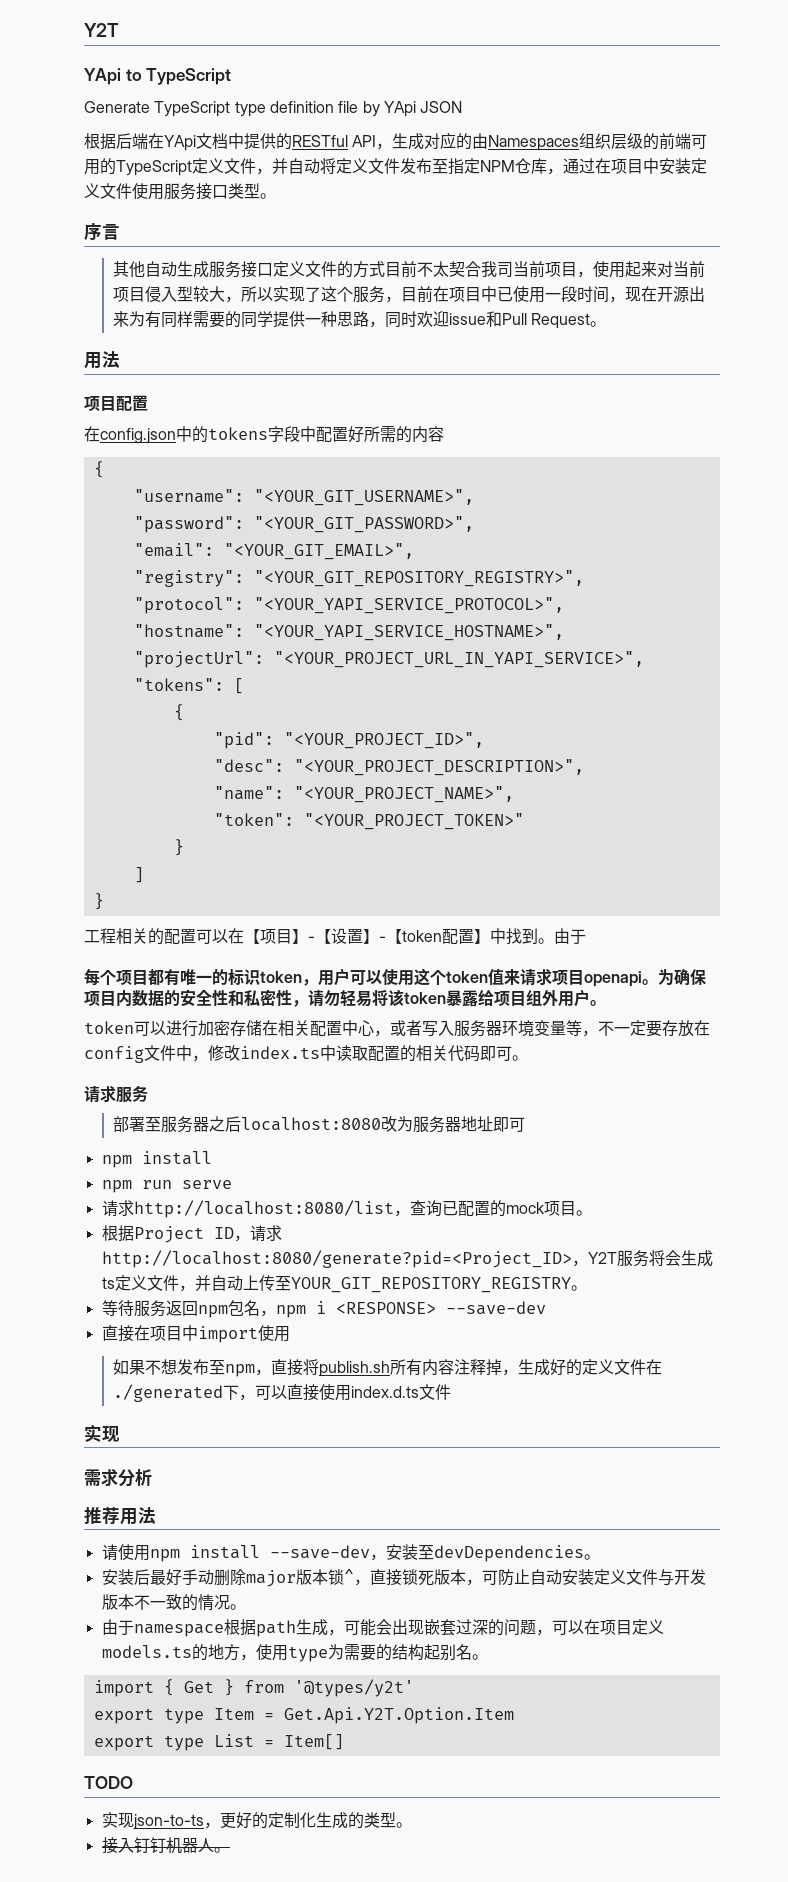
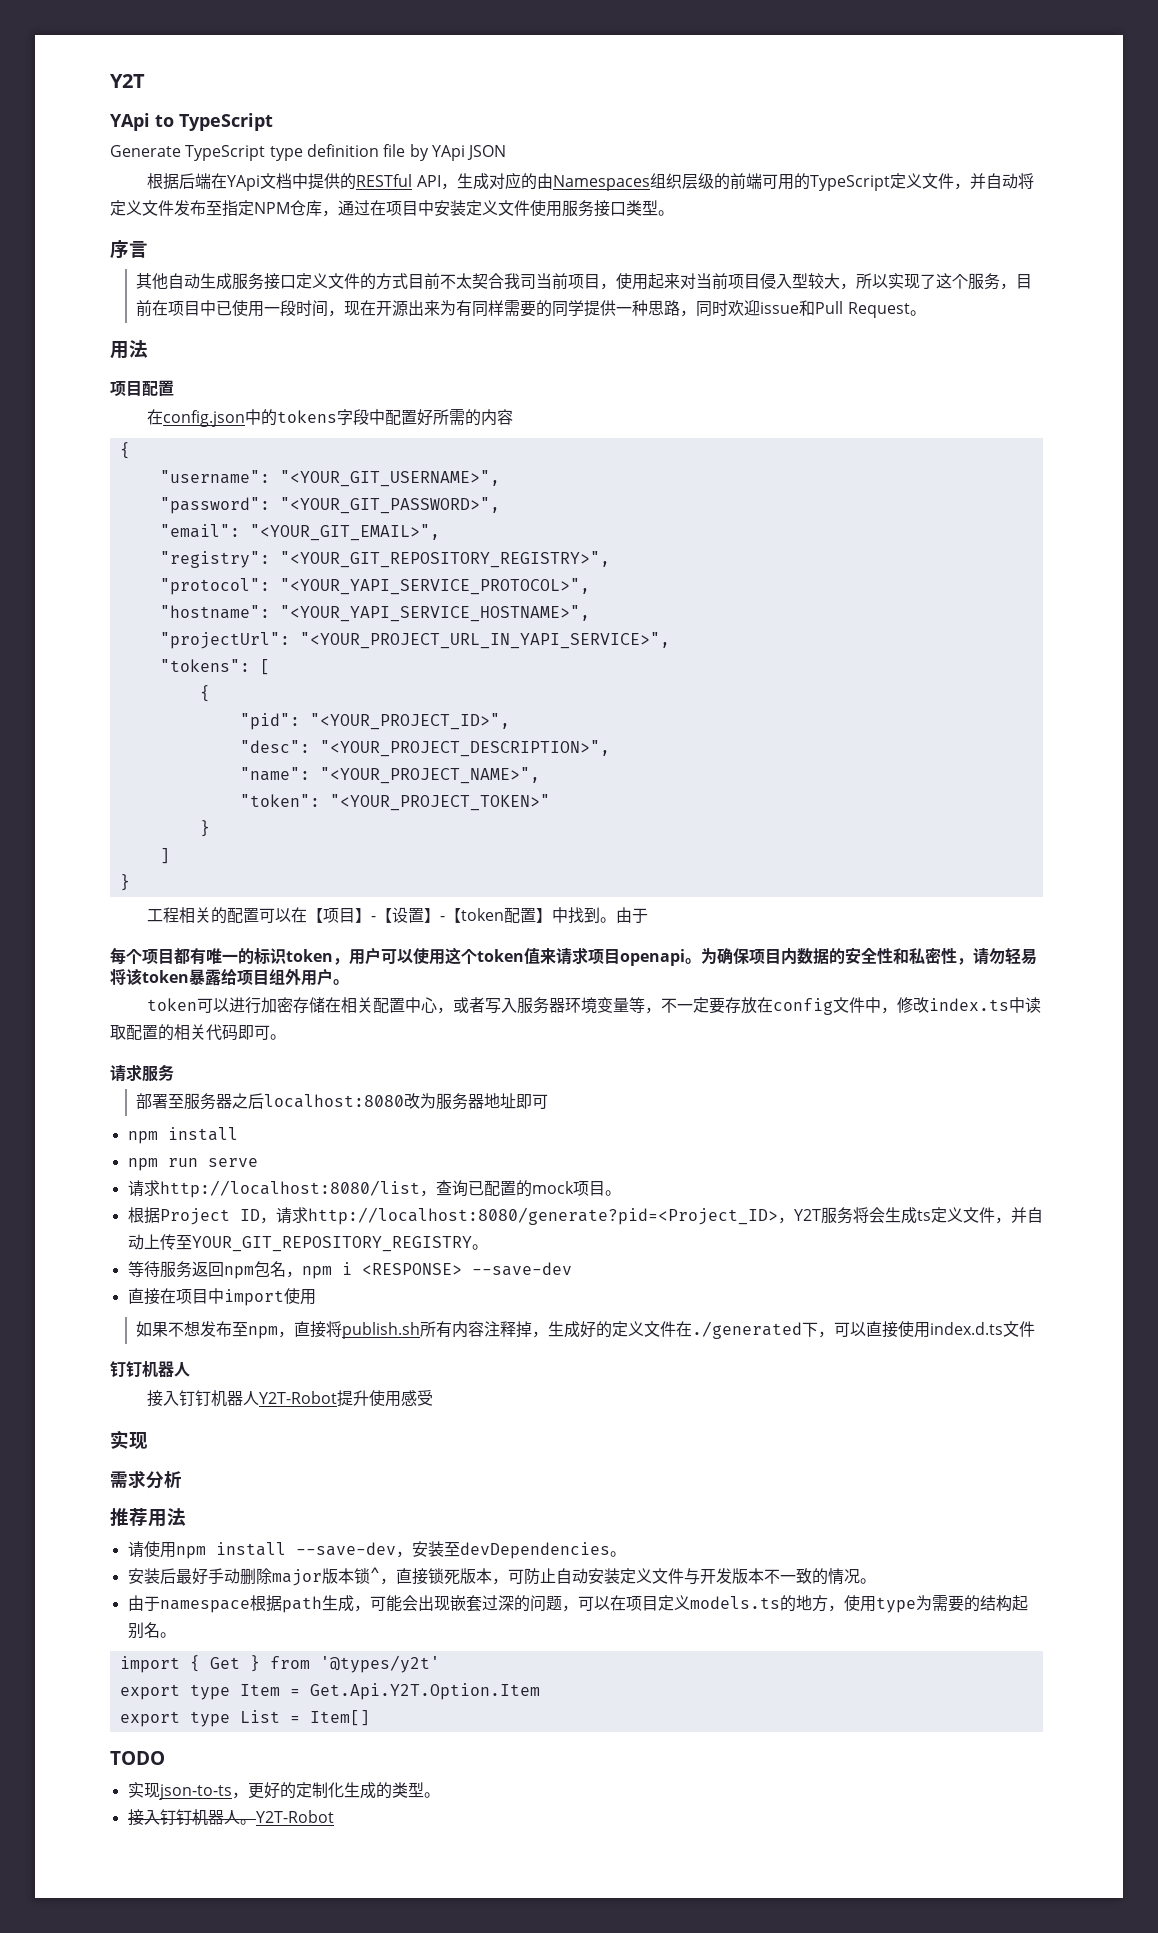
(451, 1392) none -> [110,1361,190,1378] [147,1390,434,1407] // 钉钉机器人 // 接入钉钉机器人Y2T-Robot提升使用感受
(230, 1850) none -> [255,1810,334,1823] Y2T-Robot

